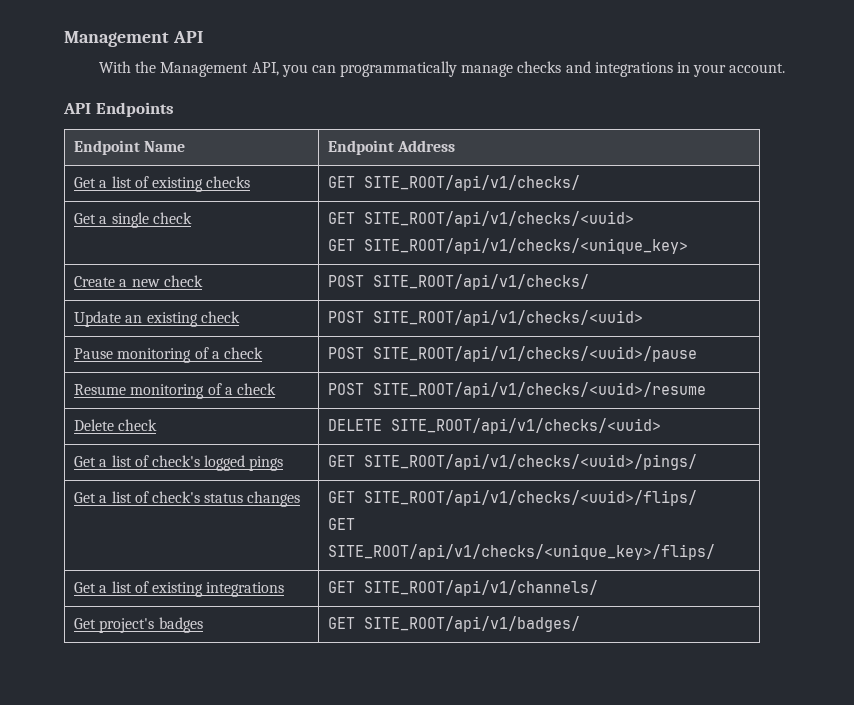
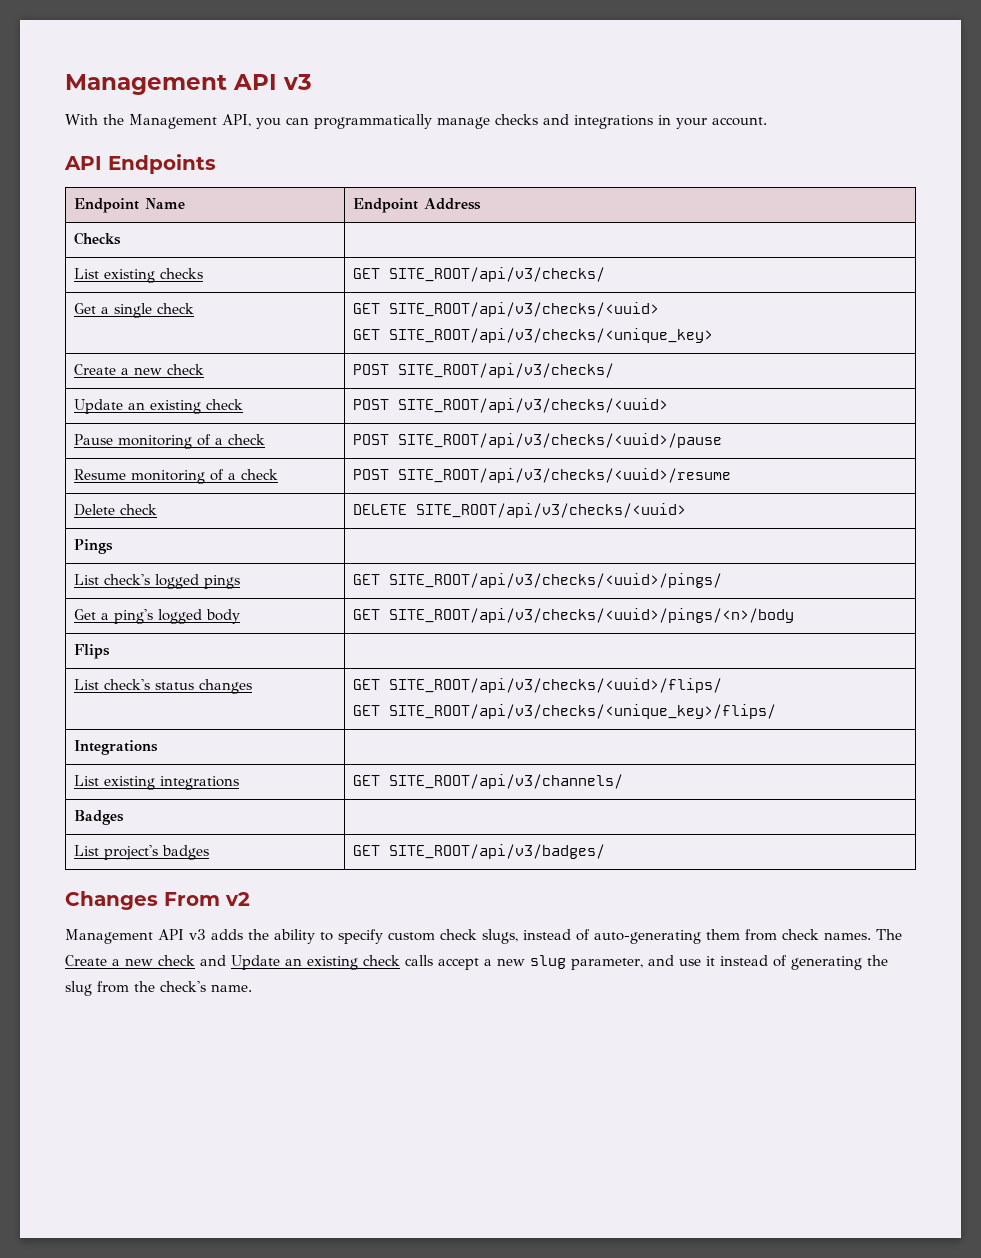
[64,31,203,47] Management API -> [65,74,312,95] Management API v3
[74,176,149,188] Get a list of -> [74,232,122,245] [74,268,100,279] Checks | // List
[364,175,581,191] SITE_ROOT/api/v1/checks/ -> [389,267,606,282] SITE_ROOT/api/v3/checks/
[364,211,635,227] [328,238,689,254] SITE_ROOT/api/v1/checks/<uuid> // GET SITE_ROOT/api/v1/checks/<unique_key> -> [389,302,660,317] [353,328,714,343] SITE_ROOT/api/v3/checks/<uuid> // GET SITE_ROOT/api/v3/checks/<unique_key>
[373,274,590,290] SITE_ROOT/api/v1/checks/ -> [398,363,615,378] SITE_ROOT/api/v3/checks/
[373,310,644,326] SITE_ROOT/api/v1/checks/<uuid> -> [398,398,669,413] SITE_ROOT/api/v3/checks/<uuid>
[373,346,698,362] SITE_ROOT/api/v1/checks/<uuid>/pause -> [398,433,723,448] SITE_ROOT/api/v3/checks/<uuid>/pause
[373,382,707,398] SITE_ROOT/api/v1/checks/<uuid>/resume -> [398,468,732,483] SITE_ROOT/api/v3/checks/<uuid>/resume
[391,418,662,434] [74,455,149,467] SITE_ROOT/api/v1/checks/<uuid> // Get a list of -> [416,503,687,518] [74,539,114,554] [74,574,100,585] SITE_ROOT/api/v3/checks/<uuid> // Pings | // List
[364,454,698,470] [74,491,149,503] SITE_ROOT/api/v1/checks/<uuid>/pings/ // Get a list of -> [389,573,723,588] [74,609,241,624] [353,608,795,623] [74,644,111,659] [74,679,100,690] SITE_ROOT/api/v3/checks/<uuid>/pings/ // Get a ping's logged body | GET SITE_ROOT/api/v3/checks/<uuid>/pings/<n>/body // Flips | // List
[364,490,698,506] [328,518,356,530] [328,544,716,560] [74,581,149,593] SITE_ROOT/api/v1/checks/<uuid>/flips/ // GET SITE_ROOT/api/v1/checks/<unique_key>/flips/ // Get a list of -> [389,678,723,693] [353,704,777,719] [74,740,159,755] [74,775,100,786] SITE_ROOT/api/v3/checks/<uuid>/flips/ // GET SITE_ROOT/api/v3/checks/<unique_key>/flips/ // Integrations | // List
[364,580,599,596] [74,618,97,629] SITE_ROOT/api/v1/channels/ // Get -> [389,774,624,789] [74,810,125,825] [74,845,100,856] SITE_ROOT/api/v3/channels/ // Badges | // List
[364,616,581,632] SITE_ROOT/api/v1/badges/ -> [389,844,606,859] [65,891,250,910] [65,929,902,944] [65,955,888,970] [65,981,252,996] SITE_ROOT/api/v3/badges/ // Changes From v2 // Management API v3 adds the ability to specify custom check slugs, instead of auto-generating them from check names. The Create a new check and Update an existing check calls accept a new slug parameter, and use it instead of generating the slug from the check's name.

